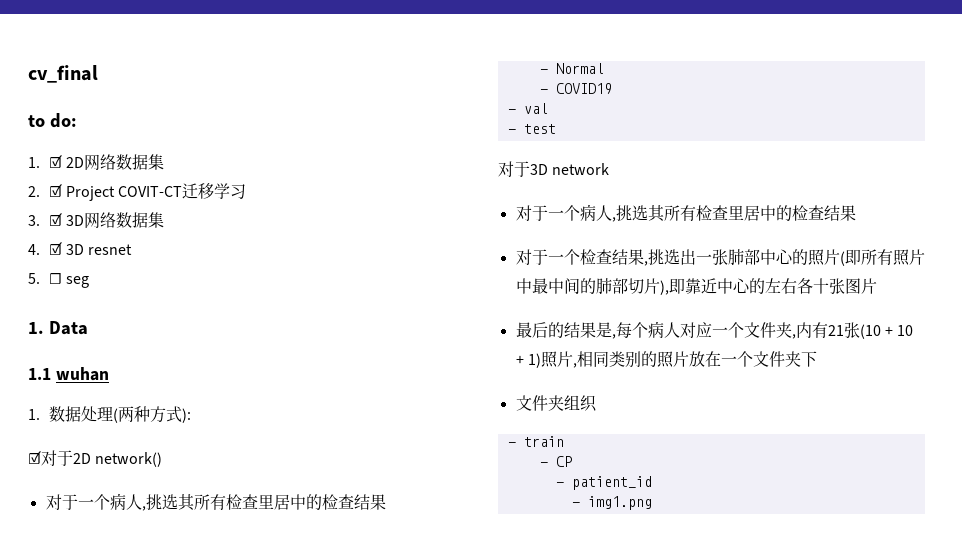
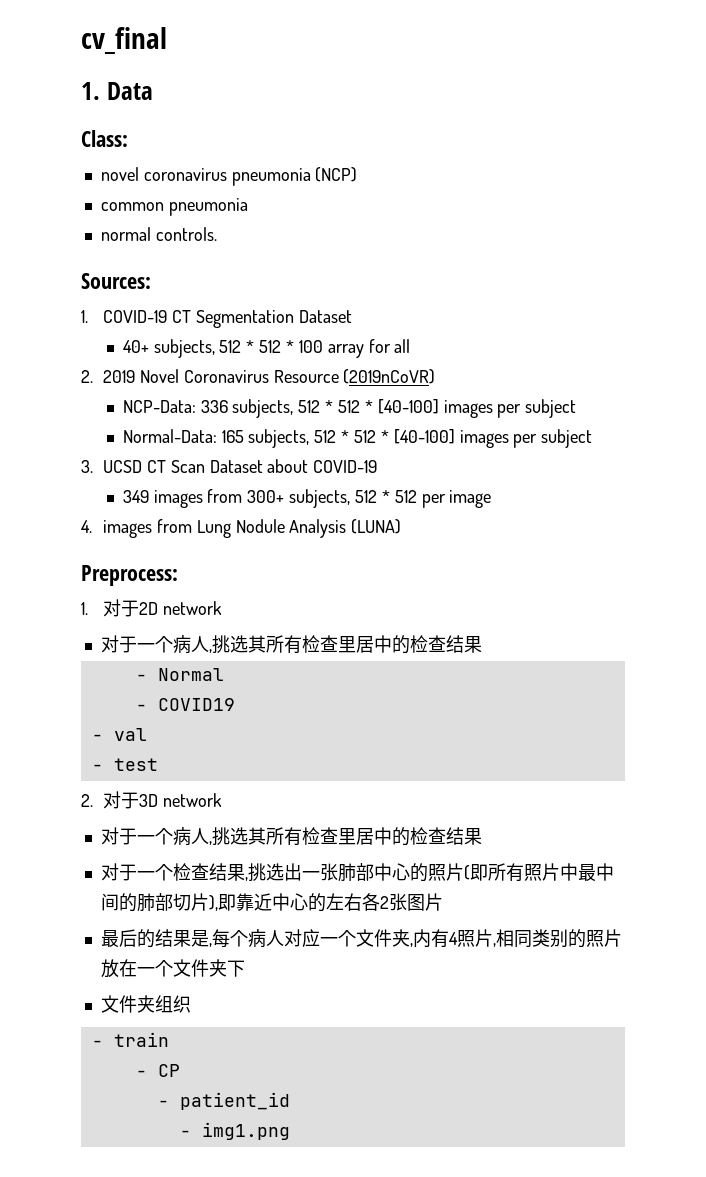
[28,113,77,128] [28,154,164,171] [28,183,247,201] [28,212,164,229] [28,242,133,255] [28,273,89,288] [28,321,88,335] [28,367,109,381] [28,406,191,423] [28,451,41,464] to do: // 1. ☑ 2D网络数据集 // 2. ☑ Project COVIT-CT迁移学习 // 3. ☑ 3D网络数据集 // 4. ☑ 3D resnet // 5. ☐ seg // 1. Data // 1.1 wuhan // 1.数据处理(两种方式): // ☑ -> [81,82,153,100] [81,130,128,147] [100,167,358,186] [100,198,248,216] [100,227,217,241] [81,273,151,289] [81,310,352,328] [122,339,411,358] [81,369,436,384] [122,399,577,418] [122,429,593,448] [81,459,378,473] [122,489,492,508] [81,519,402,538] [81,565,178,586] [81,602,88,615] 1. Data // Class: // novel coronavirus pneumonia (NCP) // common pneumonia // normal controls. // Sources: // 1. COVID-19 CT Segmentation Dataset // 40+ subjects, 512 * 512 * 100 array for all // 2. 2019 Novel Coronavirus Resource (2019nCoVR) // NCP-Data: 336 subjects, 512 * 512 * [40-100] images per subject // Normal-Data: 165 subjects, 512 * 512 * [40-100] images per subject // 3. UCSD CT Scan Dataset about COVID-19 // 349 images from 300+ subjects, 512 * 512 per image // 4. images from Lung Nodule Analysis (LUNA) // Preprocess: // 1.
[95,452,163,467] network() -> [162,601,222,615] network
(556, 129) none -> [81,794,93,807] 2.
[812,278,829,294] 十 -> [379,896,389,909] 2
[827,322,914,339] [515,353,541,368] 21张(10 + 10 + 1) -> [448,932,458,945] 4

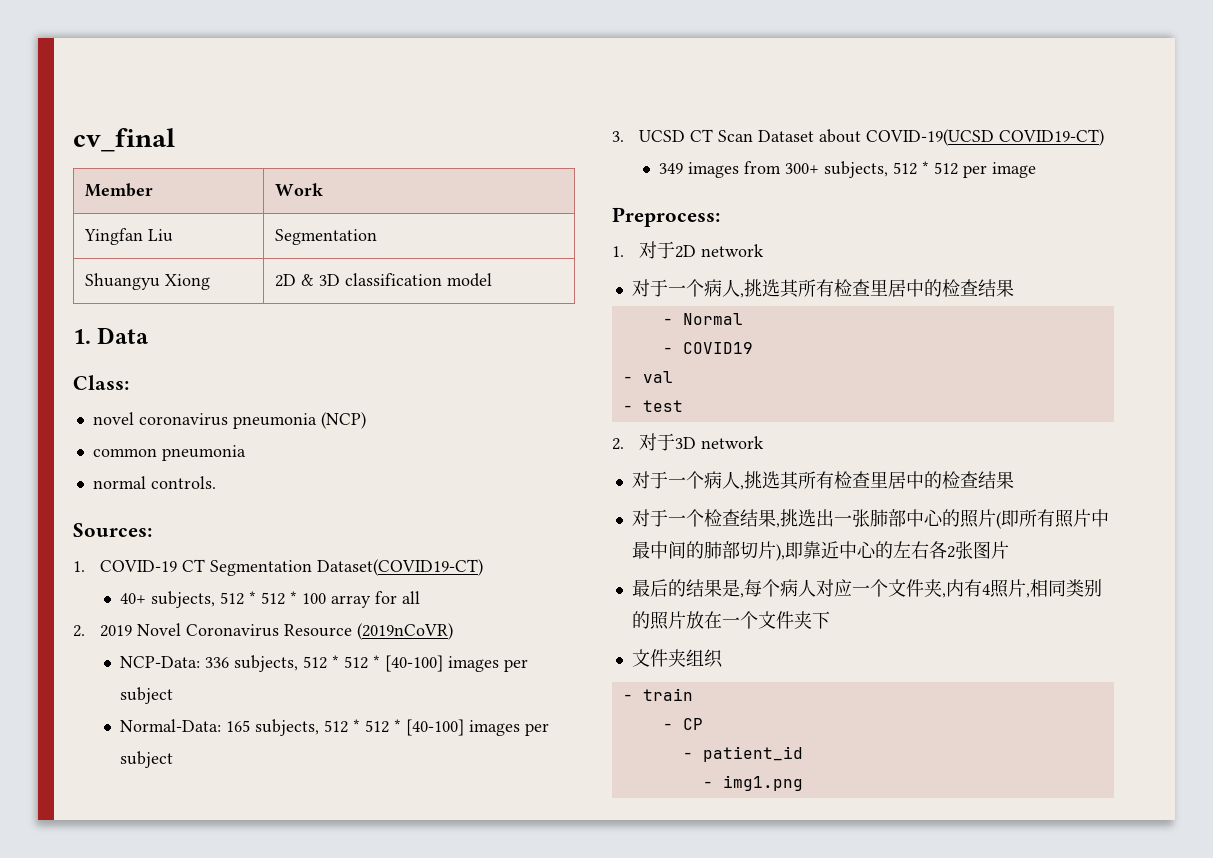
(167, 40) none -> [84,183,153,197] [274,183,323,196] [83,228,173,245] [274,229,377,245] [84,273,210,290] [274,273,492,287] // Member | Work // Yingfan Liu | Segmentation // Shuangyu Xiong | 2D & 3D classification model
[298,310,352,323] Dataset -> [317,559,484,576] Dataset(COVID19-CT)
[313,460,378,473] COVID-19 -> [866,129,1105,146] COVID-19(UCSD COVID19-CT)
[81,519,402,538] // 4. images from Lung Nodule Analysis (LUNA) -> (1036, 170) none

